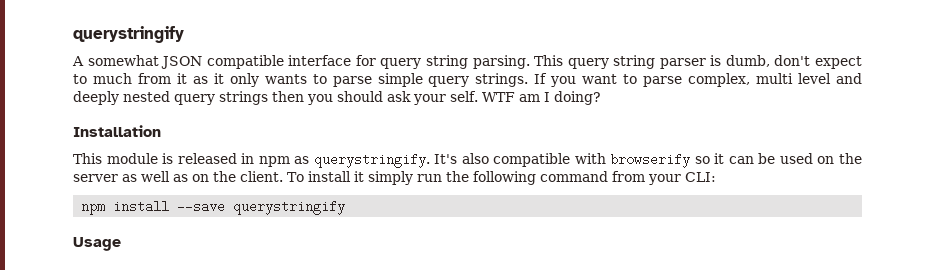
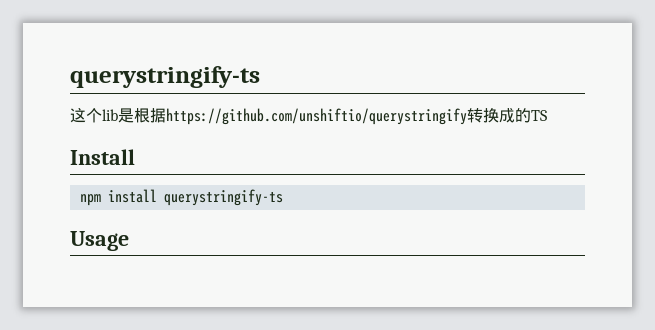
[73,26,184,43] [72,55,862,69] [73,73,863,87] [73,91,601,105] [73,125,161,137] [73,153,862,168] [73,171,716,185] querystringify // A somewhat JSON compatible interface for query string parsing. This query string parser is dumb, don't expect to much from it as it only wants to parse simple query strings. If you want to parse complex, multi level and deeply nested query strings then you should ask your self. WTF am I doing? // Installation // This module is released in npm as querystringify. It's also compatible with browserify so it can be used on the server as well as on the client. To install it simply run the following command from your CLI: -> [70,66,260,88] [70,108,547,125] [70,149,135,165] querystringify-ts // 这个lib是根据https://github.com/unshiftio/querystringify转换成的TS // Install
[177,200,346,215] --save querystringify -> [163,189,283,206] querystringify-ts

